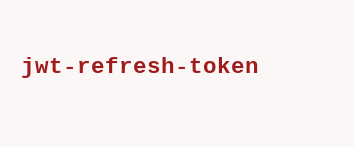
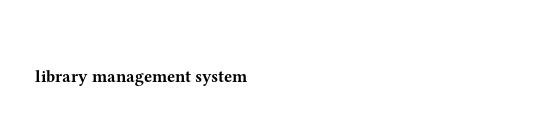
[21,57,259,78] jwt-refresh-token -> [35,70,249,86] library management system

